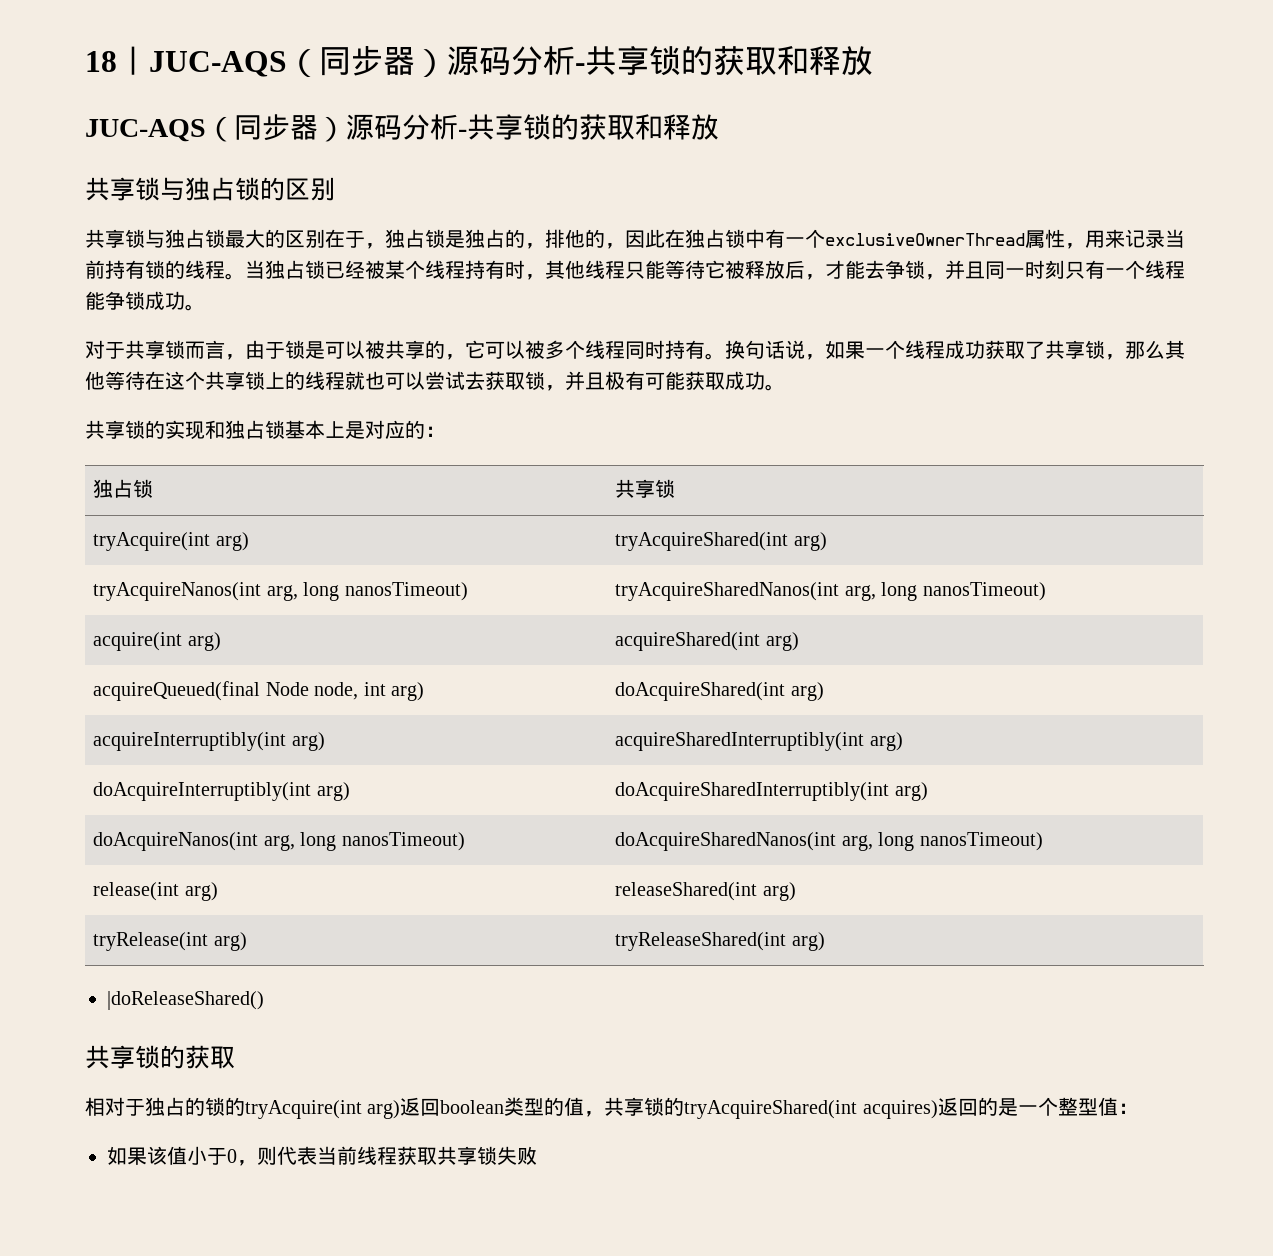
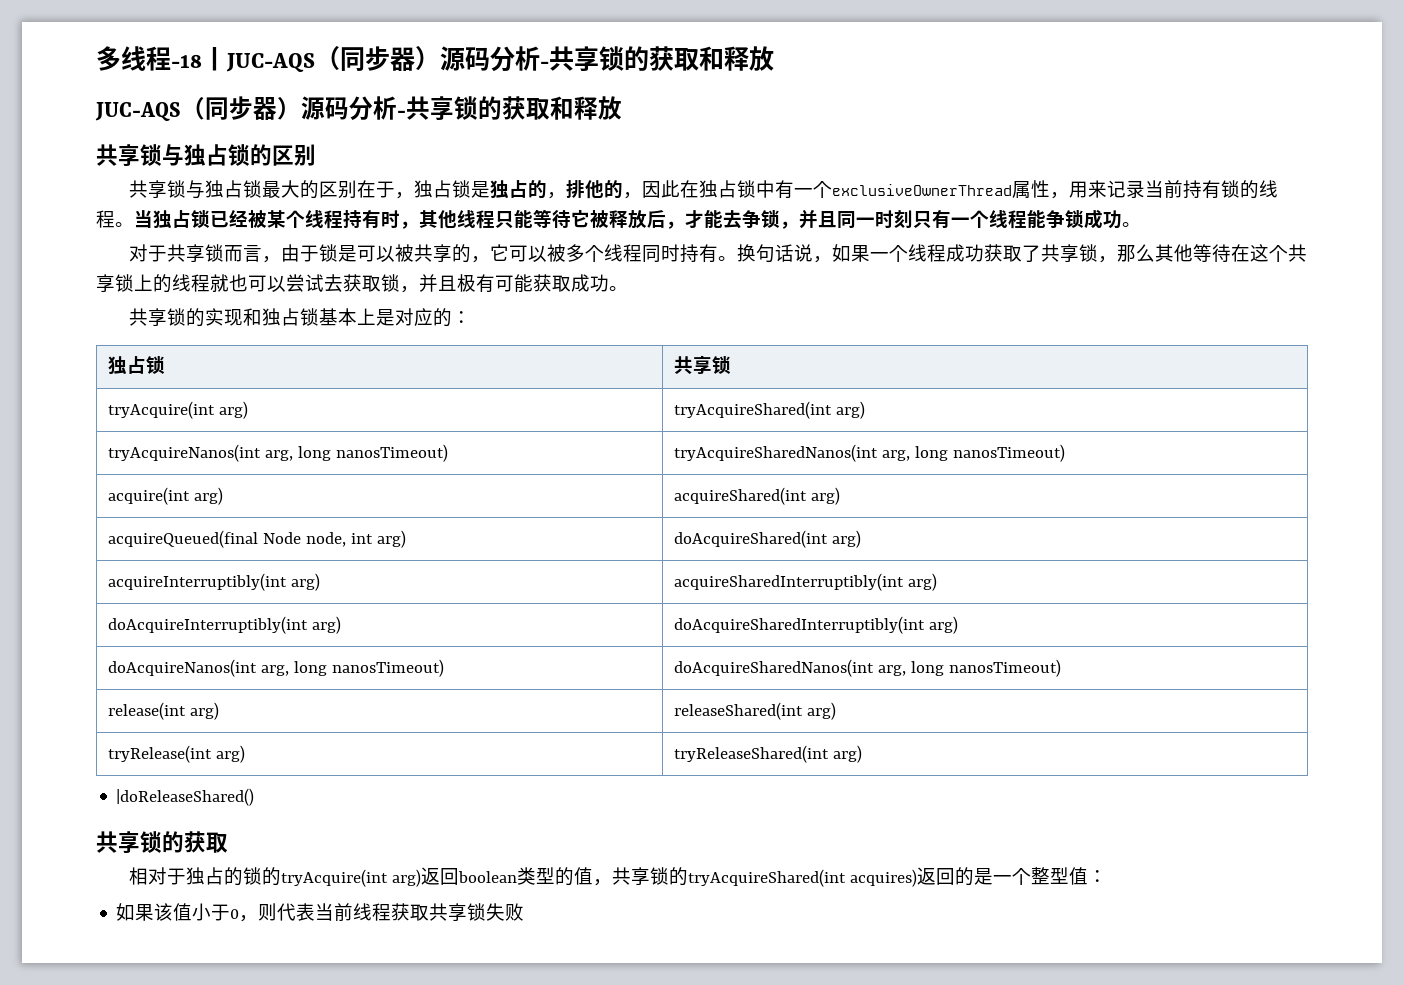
[85,51,117,72] 18 -> [96,46,202,71] 多线程-18

